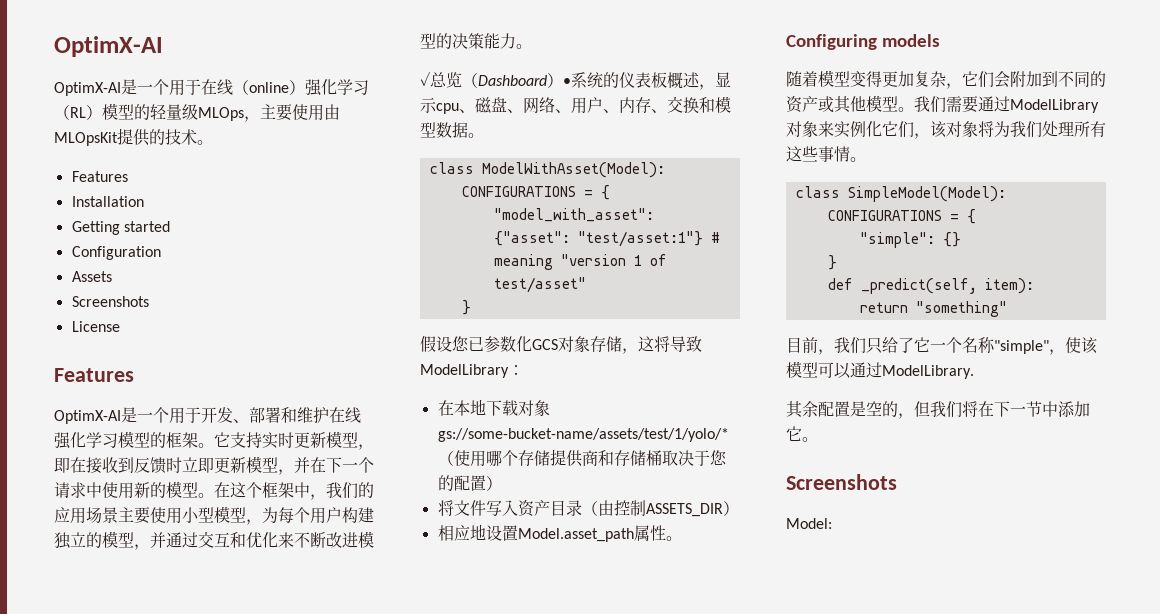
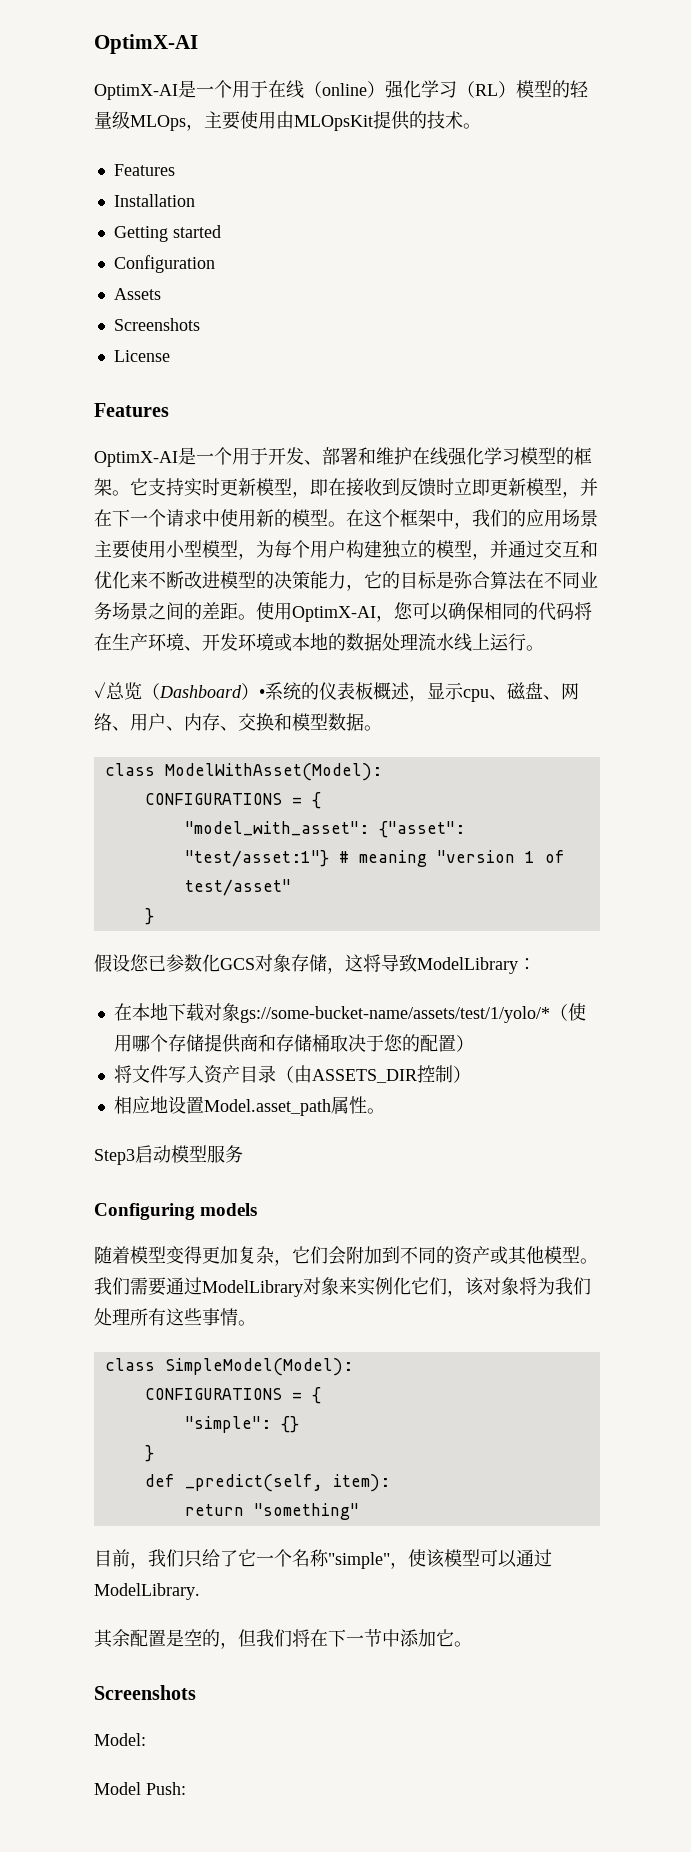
(516, 41) none -> [346,571,598,591] [94,602,592,622] [94,633,526,652] ，它的目标是弥合算法在不同业务场景之间的差距。使用OptimX-AI，您可以确保相同的代码将在生产环境、开发环境或本地的数据处理流水线上运行
[613,500,723,517] 控制ASSETS_DIR -> [311,1065,453,1083] ASSETS_DIR控制
(682, 538) none -> [94,1145,243,1165] // Step3启动模型服务
(832, 523) none -> [94,1782,186,1795] // Model Push:

